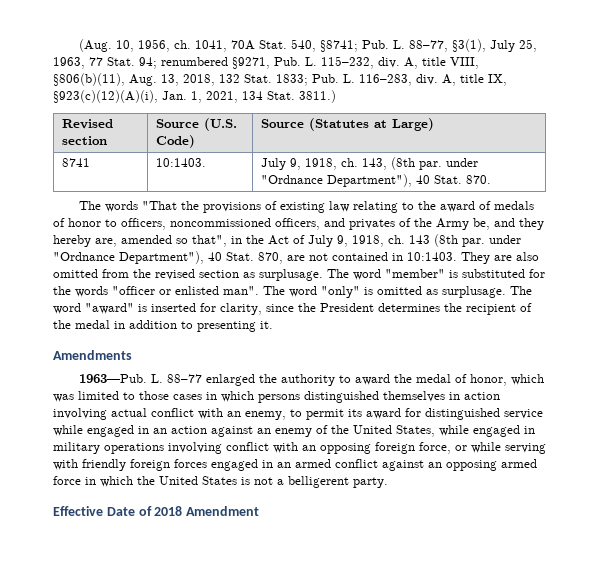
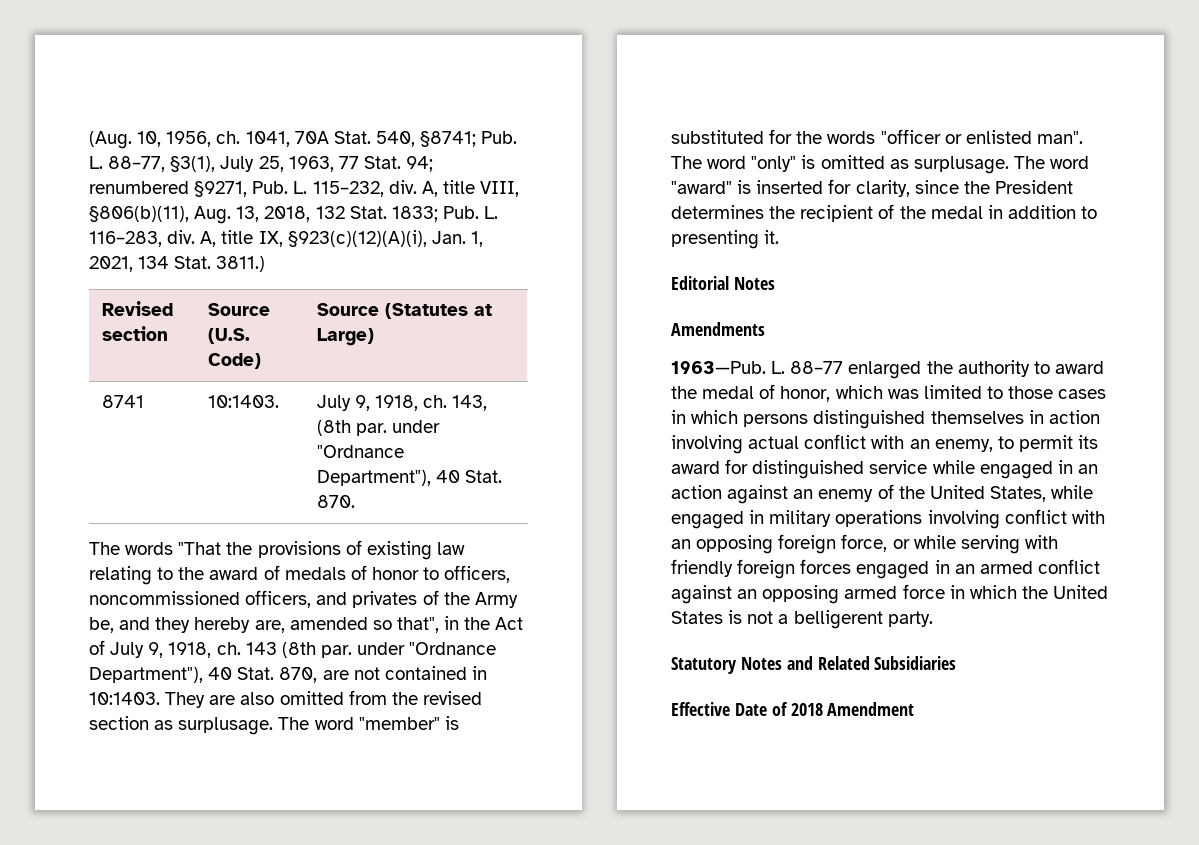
(273, 325) none -> [671,276,775,290] // Editorial Notes
(388, 482) none -> [671,656,957,674] // Statutory Notes and Related Subsidiaries

